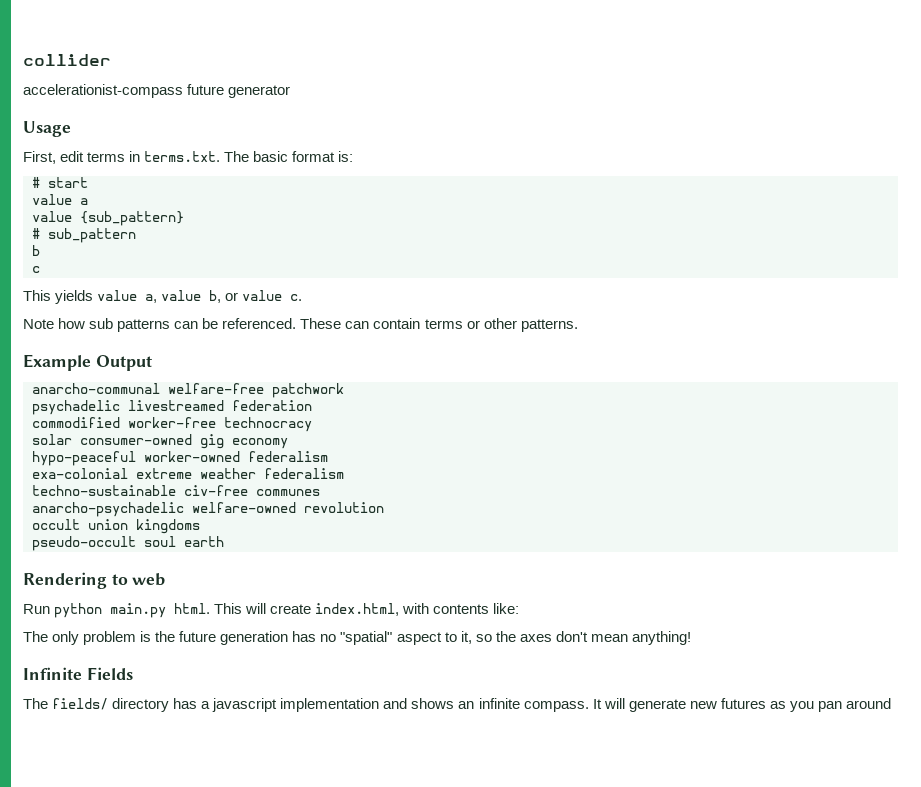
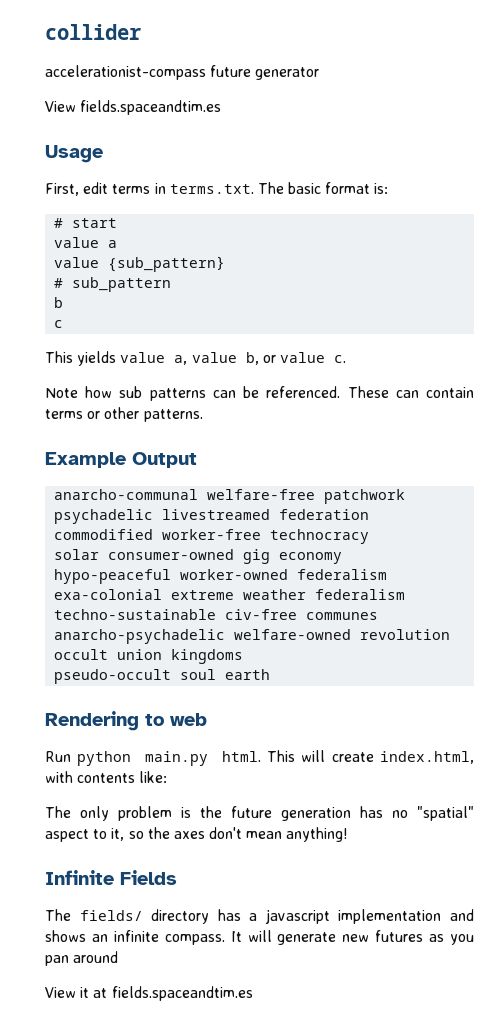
(291, 91) none -> [45,100,222,115] // View fields.spaceandtim.es
(891, 703) none -> [45,986,253,1001] // View it at fields.spaceandtim.es

